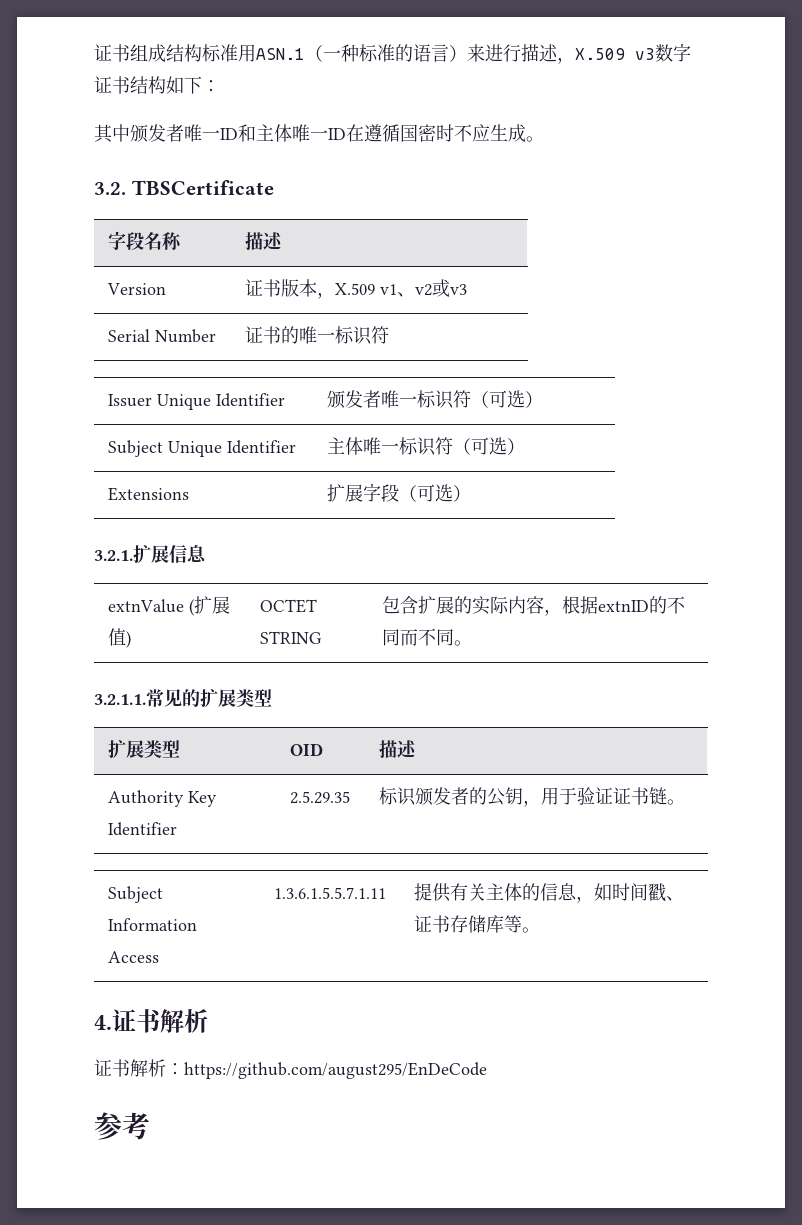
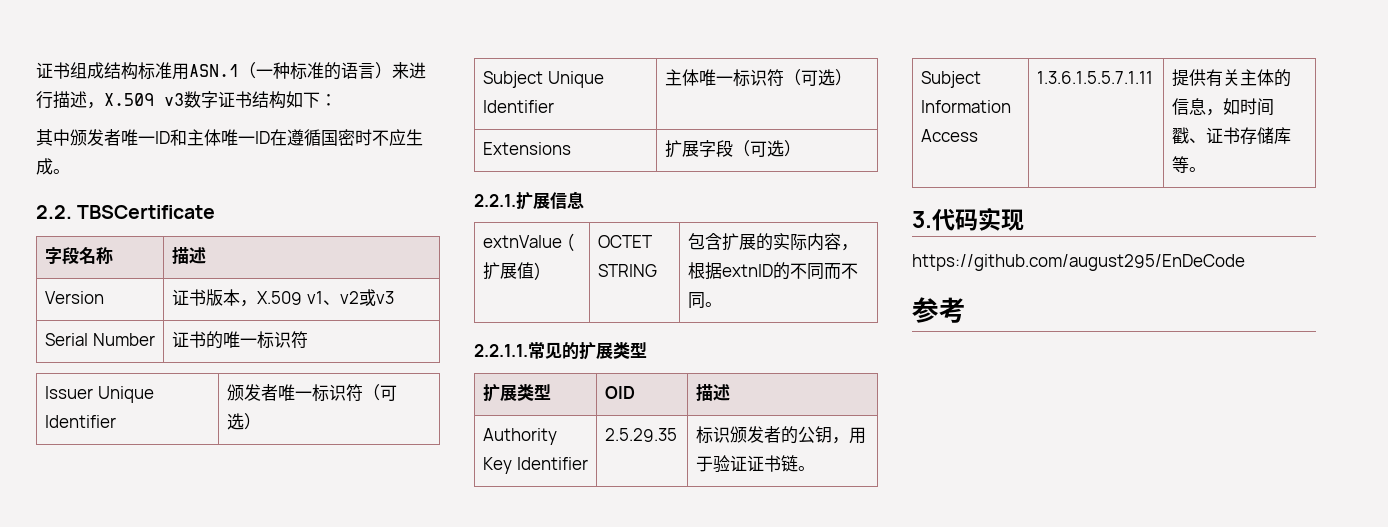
[94,182,126,195] 3.2. -> [36,205,72,219] 2.2.
[94,550,133,561] 3.2.1. -> [474,194,516,207] 2.2.1.
[94,694,146,705] 3.2.1.1. -> [474,344,528,357] 2.2.1.1.
[94,1008,208,1033] [94,1059,184,1077] 4.证书解析 // 证书解析： -> [912,207,1024,231] 3.代码实现 //

